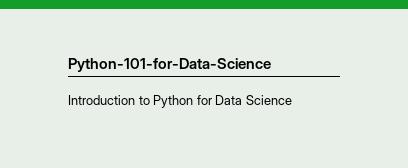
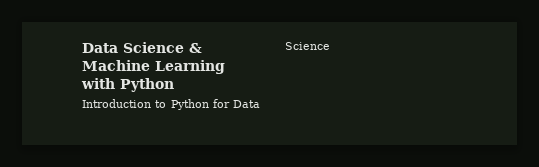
[68,58,271,72] Python-101-for-Data-Science -> [82,42,202,53] [82,60,225,74] [81,78,174,92] Data Science & Machine Learning with Python

